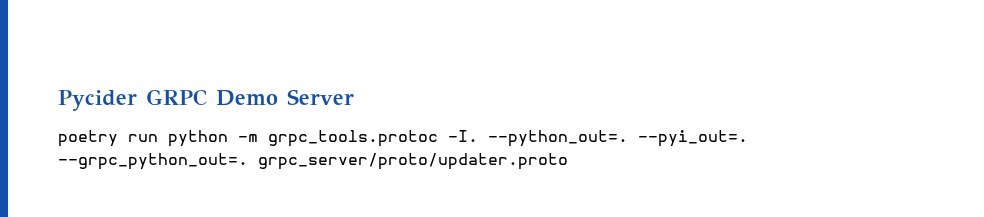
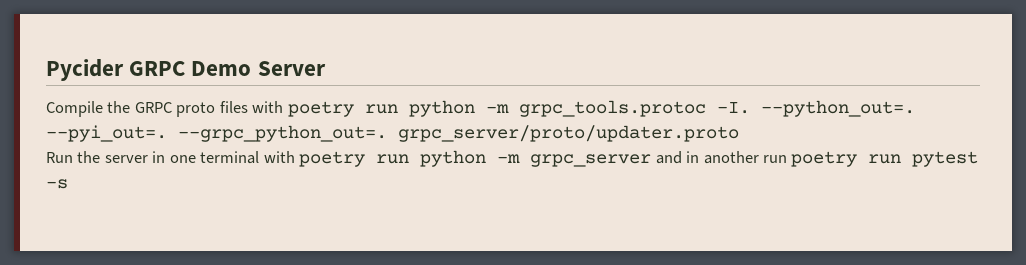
(354, 97) none -> [46,101,284,117] Compile the GRPC proto files with
(568, 161) none -> [46,150,979,167] [46,179,68,189] // Run the server in one terminal with poetry run python -m grpc_server and in another run poetry run pytest -s

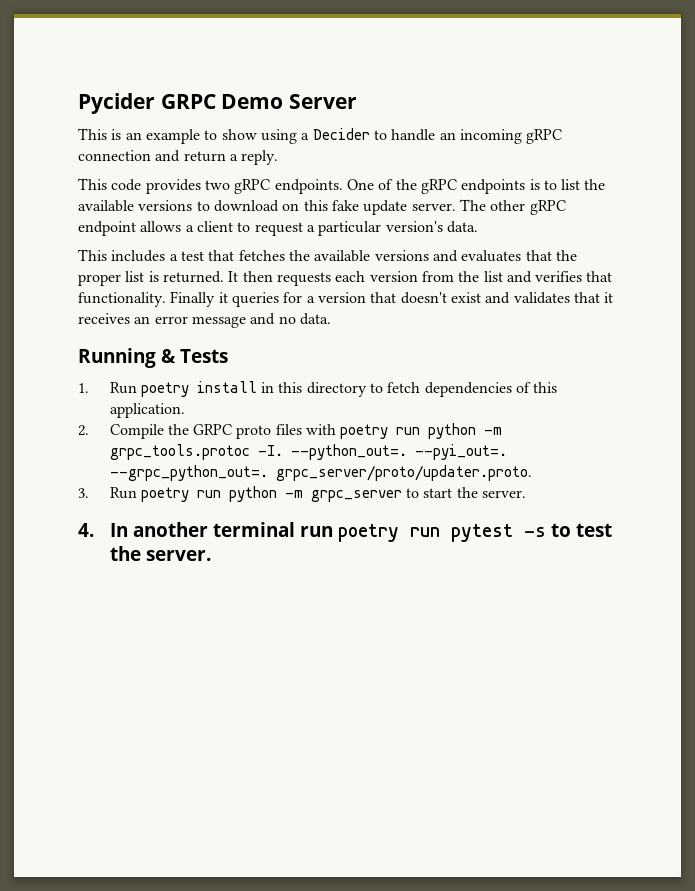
(326, 68) none -> [78,128,563,144] [78,150,279,165] [78,178,606,194] [78,199,566,215] [78,221,478,236] [78,249,577,262] [78,271,613,286] [78,291,614,307] [78,313,331,328] [78,348,228,368] [78,381,558,397] [109,403,185,418] [78,425,89,436] This is an example to show using a Decider to handle an incoming gRPC connection and return a reply. // This code provides two gRPC endpoints. One of the gRPC endpoints is to list the available versions to download on this fake update server. The other gRPC endpoint allows a client to request a particular version's data. // This includes a test that fetches the available versions and evaluates that the proper list is returned. It then requests each version from the list and verifies that functionality. Finally it queries for a version that doesn't exist and validates that it receives an error message and no data. // Running & Tests // 1. Run poetry install in this directory to fetch dependencies of this application. // 2.
[398,125,739,142] [46,151,295,164] grpc_server/proto/updater.proto // Run the server in one terminal with -> [275,465,532,481] [78,487,137,499] grpc_server/proto/updater.proto. // 3. Run
[655,151,759,164] and in another -> [406,487,527,498] [78,522,295,537] to start the server. // 4. In another terminal
(68, 184) none -> [550,523,612,537] [109,546,211,561] to test the server.

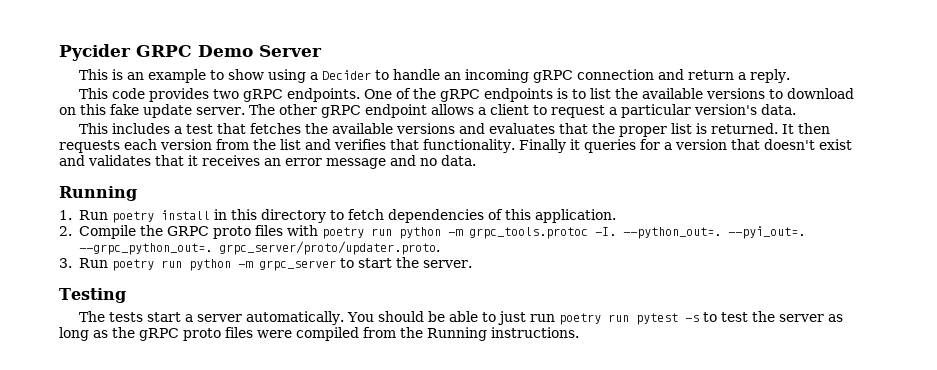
[161,349,228,363] & Tests -> (137, 193) none
[78,522,295,537] 4. In another terminal -> [59,288,126,303] [78,311,526,325] Testing // The tests start a server automatically. You should be able to just
[145,550,211,561] server. -> [778,314,843,322] [59,327,579,341] server as long as the gRPC proto files were compiled from the Running instructions.

